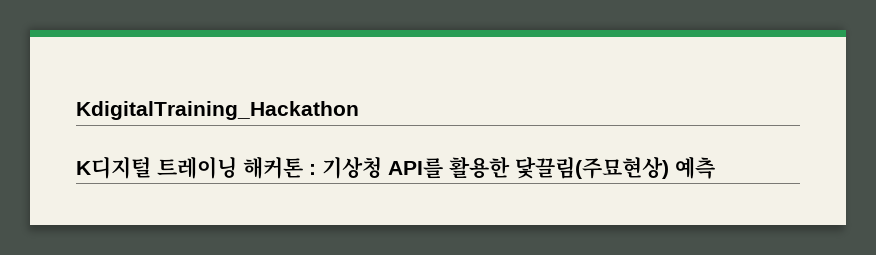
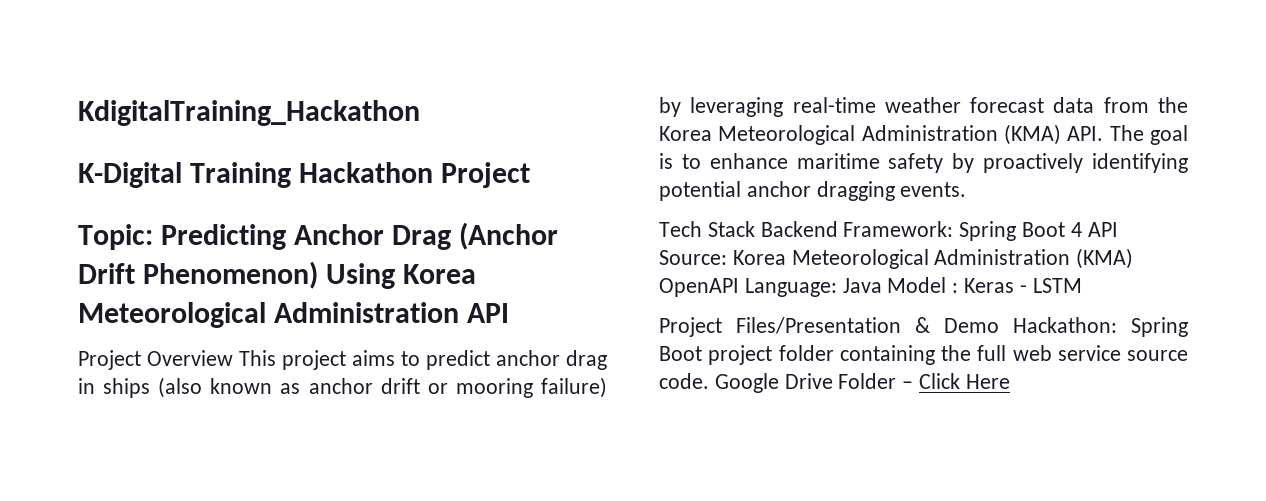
[76,156,715,179] K디지털 트레이닝 해커톤 : 기상청 API를 활용한 닻끌림(주묘현상) 예측 -> [78,162,531,188] [78,222,559,250] [78,261,477,289] [78,302,510,328] [78,350,607,370] [78,377,607,398] [659,97,1188,117] [659,124,1188,145] [659,153,1188,173] [659,181,967,201] [659,221,1118,241] [659,248,1134,269] [659,277,1082,297] [659,317,1188,337] [659,345,1188,365] [659,373,1010,393] K-Digital Training Hackathon Project // Topic: Predicting Anchor Drag (Anchor Drift Phenomenon) Using Korea Meteorological Administration API // Project Overview This project aims to predict anchor drag in ships (also known as anchor drift or mooring failure) by leveraging real-time weather forecast data from the Korea Meteorological Administration (KMA) API. The goal is to enhance maritime safety by proactively identifying potential anchor dragging events. // Tech Stack Backend Framework: Spring Boot 4 API Source: Korea Meteorological Administration (KMA) OpenAPI Language: Java Model : Keras - LSTM // Project Files/Presentation & Demo Hackathon: Spring Boot project folder containing the full web service source code. Google Drive Folder – Click Here

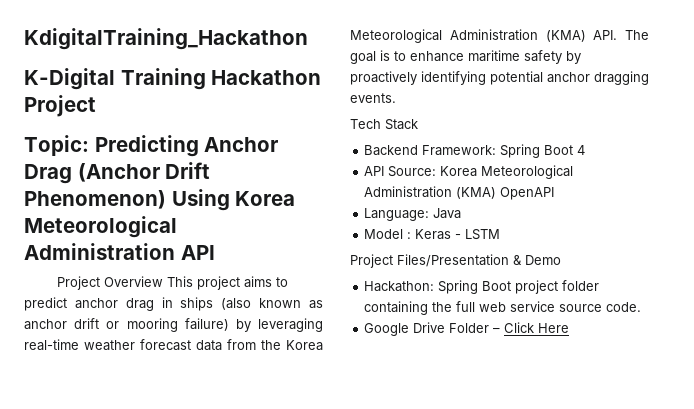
(755, 229) none -> (418, 124) //
(1082, 229) none -> (586, 150) //
(739, 287) none -> (555, 193) //
(882, 285) none -> (462, 213) //
(999, 325) none -> (561, 260) //
(709, 381) none -> (642, 307) //

